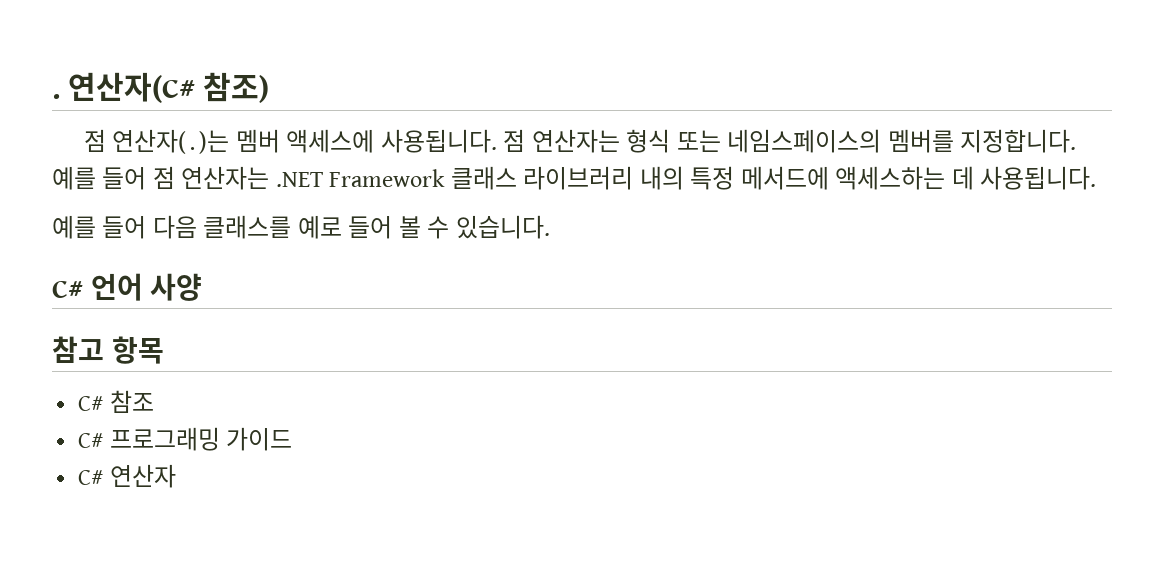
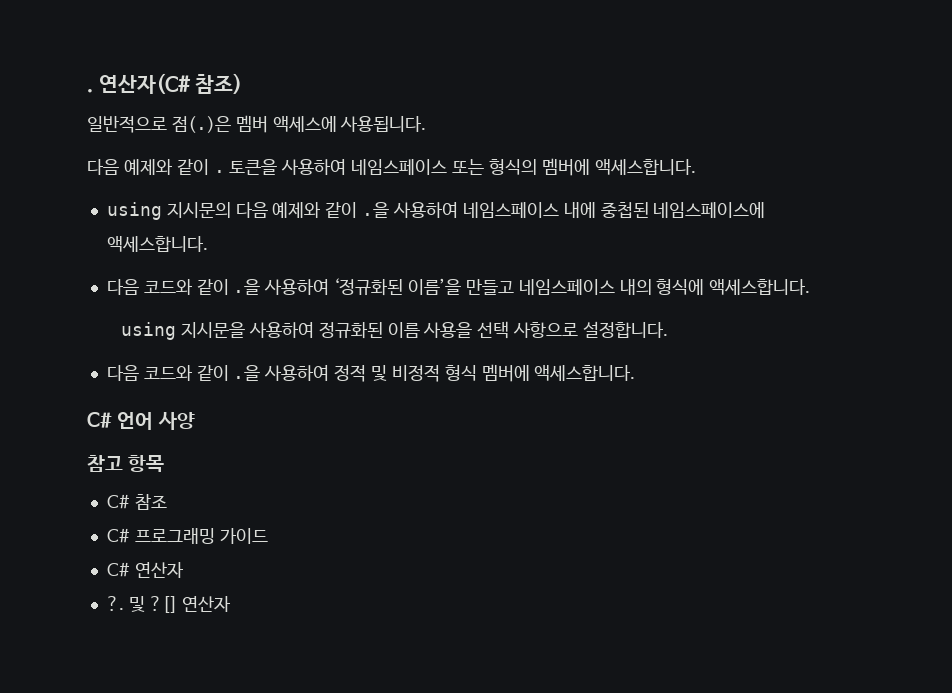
[83,129,230,154] 점 연산자(.)는 -> [87,116,231,133] 일반적으로 점(.)은
[503,129,1077,153] [52,166,1097,190] [52,215,550,239] 점 연산자는 형식 또는 네임스페이스의 멤버를 지정합니다. 예를 들어 점 연산자는 .NET Framework 클래스 라이브러리 내의 특정 메서드에 액세스하는 데 사용됩니다. // 예를 들어 다음 클래스를 예로 들어 볼 수 있습니다. -> [87,158,696,176] [106,202,766,220] [106,236,208,252] [106,278,811,296] [121,321,669,340] [106,364,636,382] // 다음 예제와 같이 . 토큰을 사용하여 네임스페이스 또는 형식의 멤버에 액세스합니다. // using 지시문의 다음 예제와 같이 .을 사용하여 네임스페이스 내에 중첩된 네임스페이스에 액세스합니다. // 다음 코드와 같이 .을 사용하여 ‘정규화된 이름’을 만들고 네임스페이스 내의 형식에 액세스합니다. // using 지시문을 사용하여 정규화된 이름 사용을 선택 사항으로 설정합니다. // 다음 코드와 같이 .을 사용하여 정적 및 비정적 형식 멤버에 액세스합니다.
(176, 476) none -> [106,596,232,613] // ?. 및 ?[] 연산자

